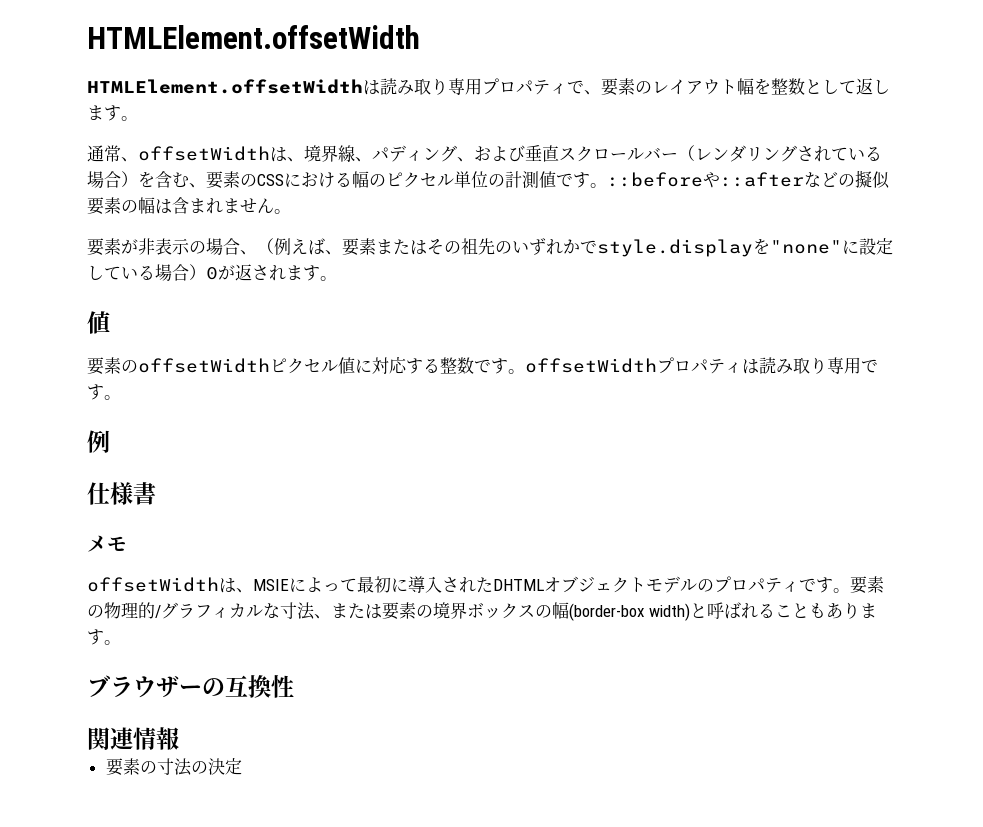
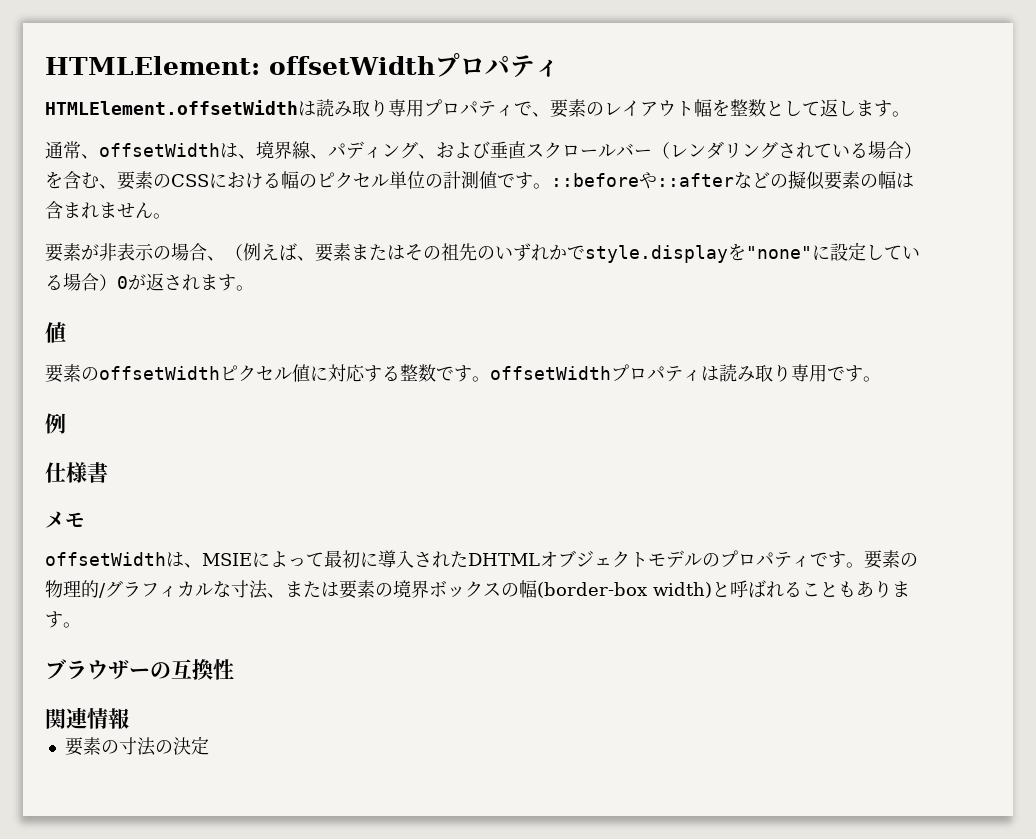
[87,25,420,49] HTMLElement.offsetWidth -> [45,53,560,78] HTMLElement: offsetWidthプロパティ

